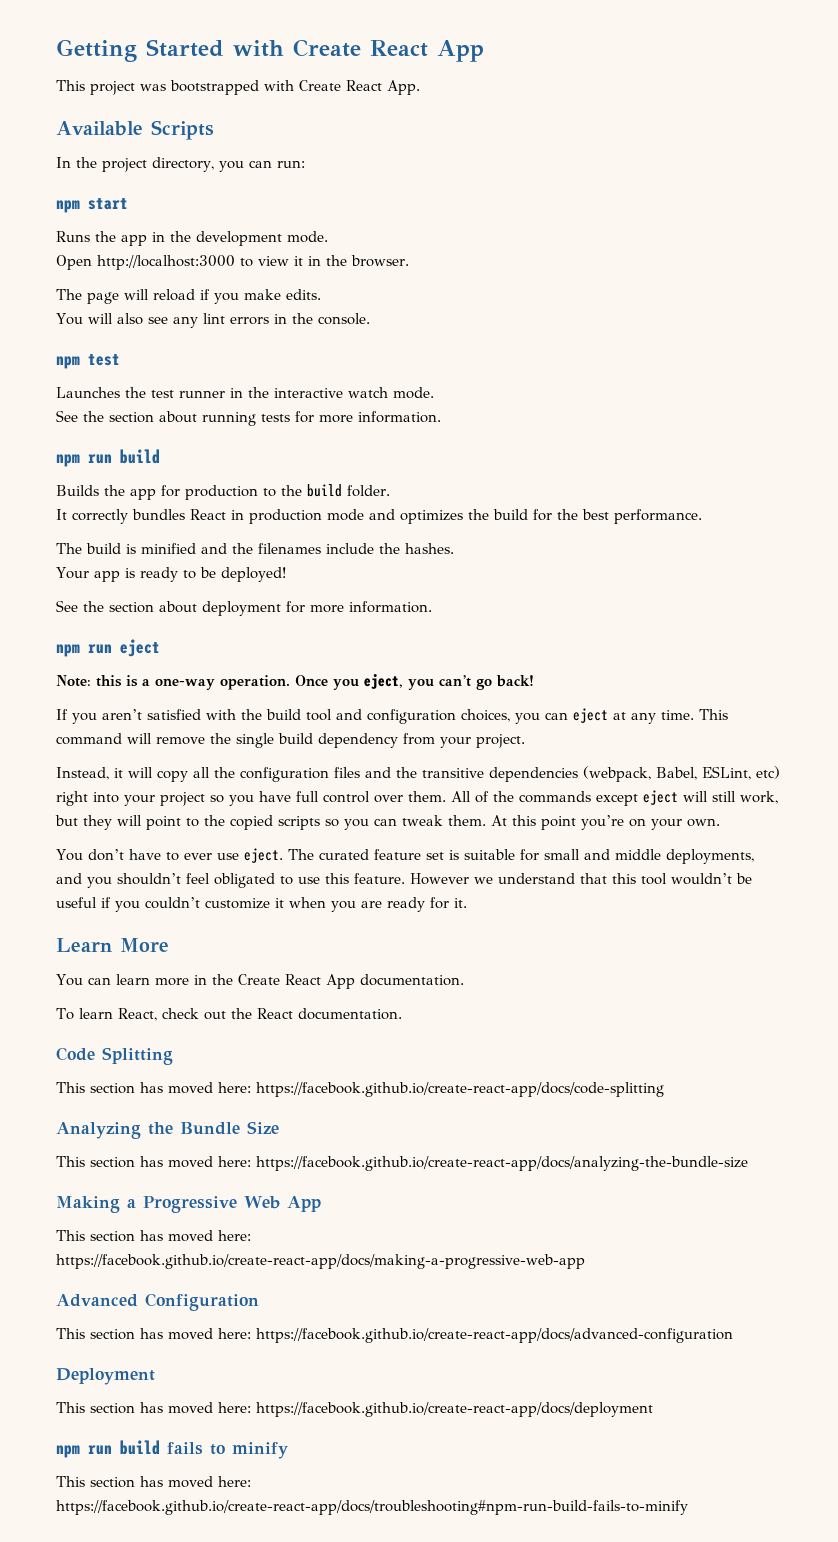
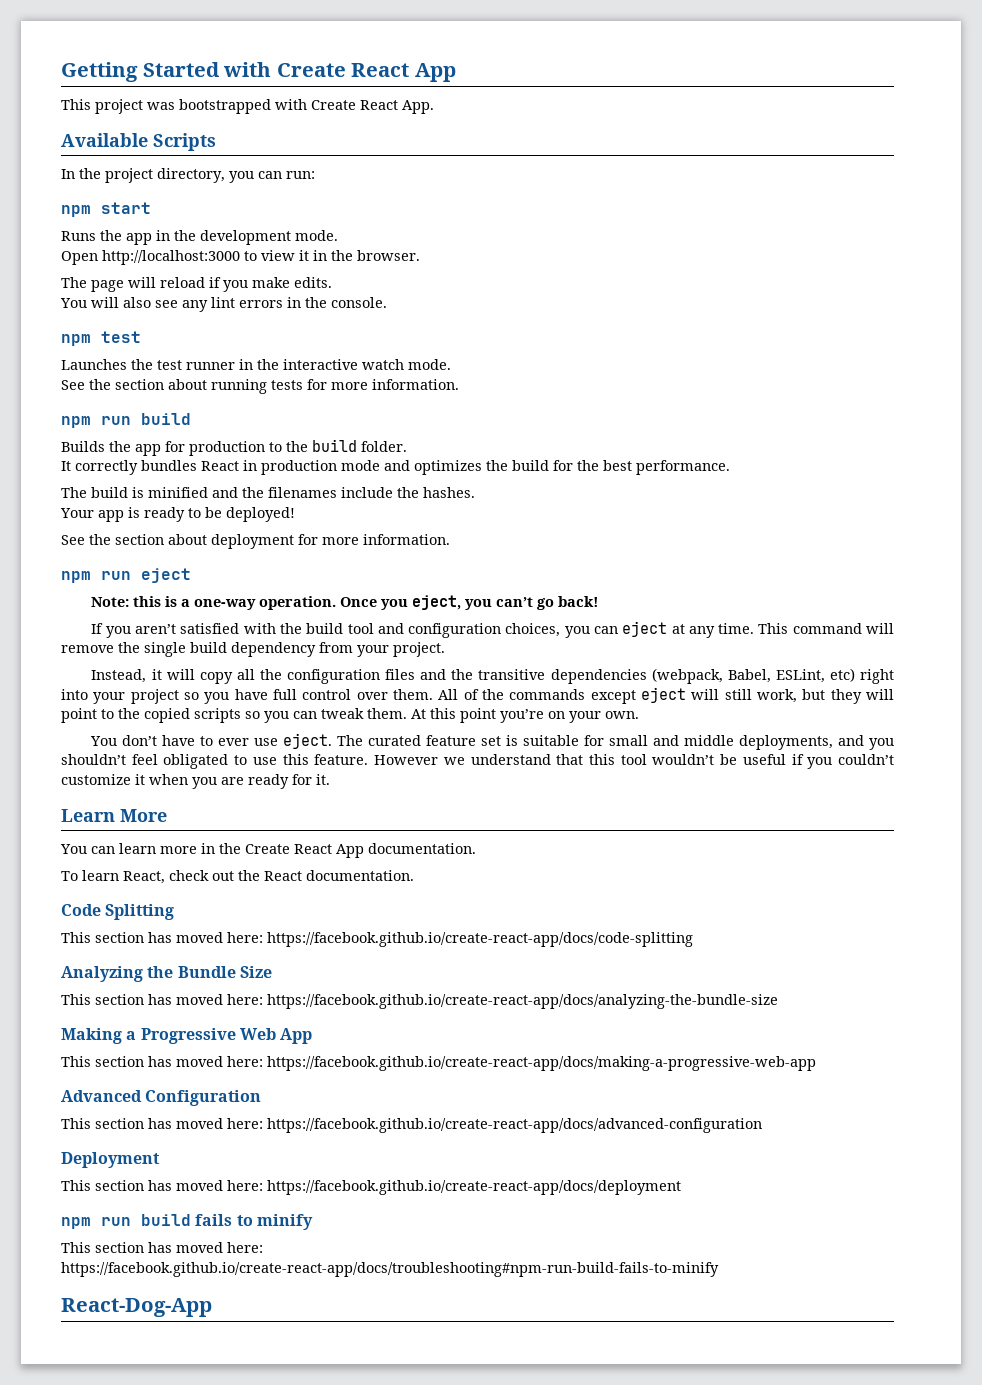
(688, 1507) none -> [61,1298,212,1317] // React-Dog-App

